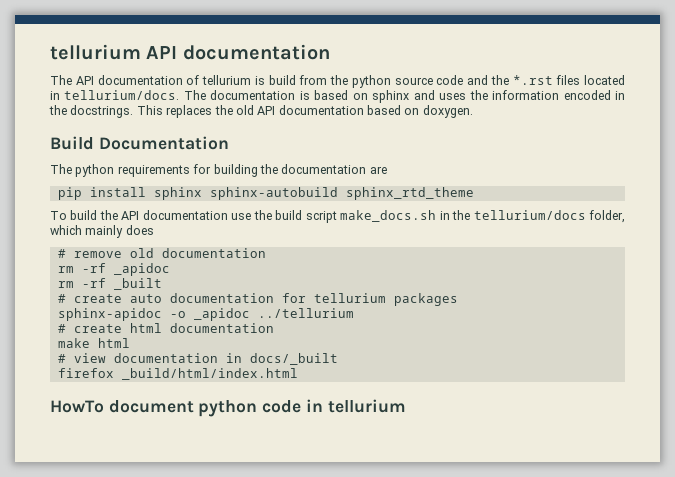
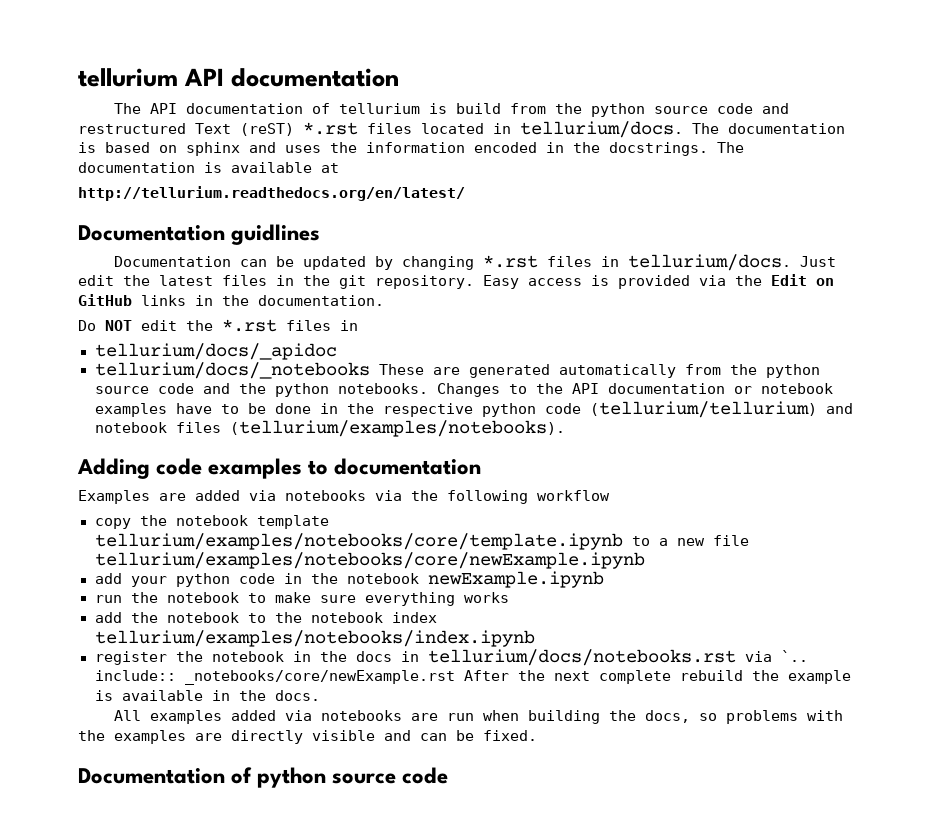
[490,75,509,85] the -> [78,123,294,136] restructured Text (reST)
[136,105,473,118] [50,136,229,150] [50,164,387,177] [57,187,474,200] [50,210,625,223] [50,225,154,238] [57,248,266,258] [57,263,170,276] [57,278,162,290] [57,293,458,306] [57,308,354,321] [57,323,274,333] [57,338,130,348] [57,353,338,365] [57,368,298,380] [50,399,406,417] This replaces the old API documentation based on doxygen. // Build Documentation // The python requirements for building the documentation are // pip install sphinx sphinx-autobuild sphinx_rtd_theme // To build the API documentation use the build script make_docs.sh in the tellurium/docs folder, which mainly does // # remove old documentation // rm -rf _apidoc // rm -rf _built // # create auto documentation for tellurium packages // sphinx-apidoc -o _apidoc ../tellurium // # create html documentation // make html // # view documentation in docs/_built // firefox _build/html/index.html // HowTo document python code in tellurium -> [717,142,744,153] [78,162,339,173] [78,186,465,201] [78,224,321,245] [114,254,837,271] [78,274,834,289] [78,294,384,306] [78,319,358,332] [94,343,337,360] [94,362,820,379] [94,383,833,397] [94,401,853,418] [94,420,565,437] [77,458,482,479] [78,490,610,504] [94,515,329,529] [94,533,749,550] [94,552,645,569] [94,571,604,588] [94,592,509,606] [94,612,437,623] [94,630,535,647] [94,649,808,666] [94,670,851,685] [94,690,320,701] [114,710,844,724] [78,730,537,744] [78,767,449,788] The documentation is available at // http://tellurium.readthedocs.org/en/latest/ // Documentation guidlines // Documentation can be updated by changing *.rst files in tellurium/docs. Just edit the latest files in the git repository. Easy access is provided via the Edit on GitHub links in the documentation. // Do NOT edit the *.rst files in // tellurium/docs/_apidoc // tellurium/docs/_notebooks These are generated automatically from the python source code and the python notebooks. Changes to the API documentation or notebook examples have to be done in the respective python code (tellurium/tellurium) and notebook files (tellurium/examples/notebooks). // Adding code examples to documentation // Examples are added via notebooks via the following workflow // copy the notebook template tellurium/examples/notebooks/core/template.ipynb to a new file tellurium/examples/notebooks/core/newExample.ipynb // add your python code in the notebook newExample.ipynb // run the notebook to make sure everything works // add the notebook to the notebook index tellurium/examples/notebooks/index.ipynb // register the notebook in the docs in tellurium/docs/notebooks.rst via `.. include:: _notebooks/core/newExample.rst After the next complete rebuild the example is available in the docs. // All examples added via notebooks are run when building the docs, so problems with the examples are directly visible and can be fixed. // Documentation of python source code

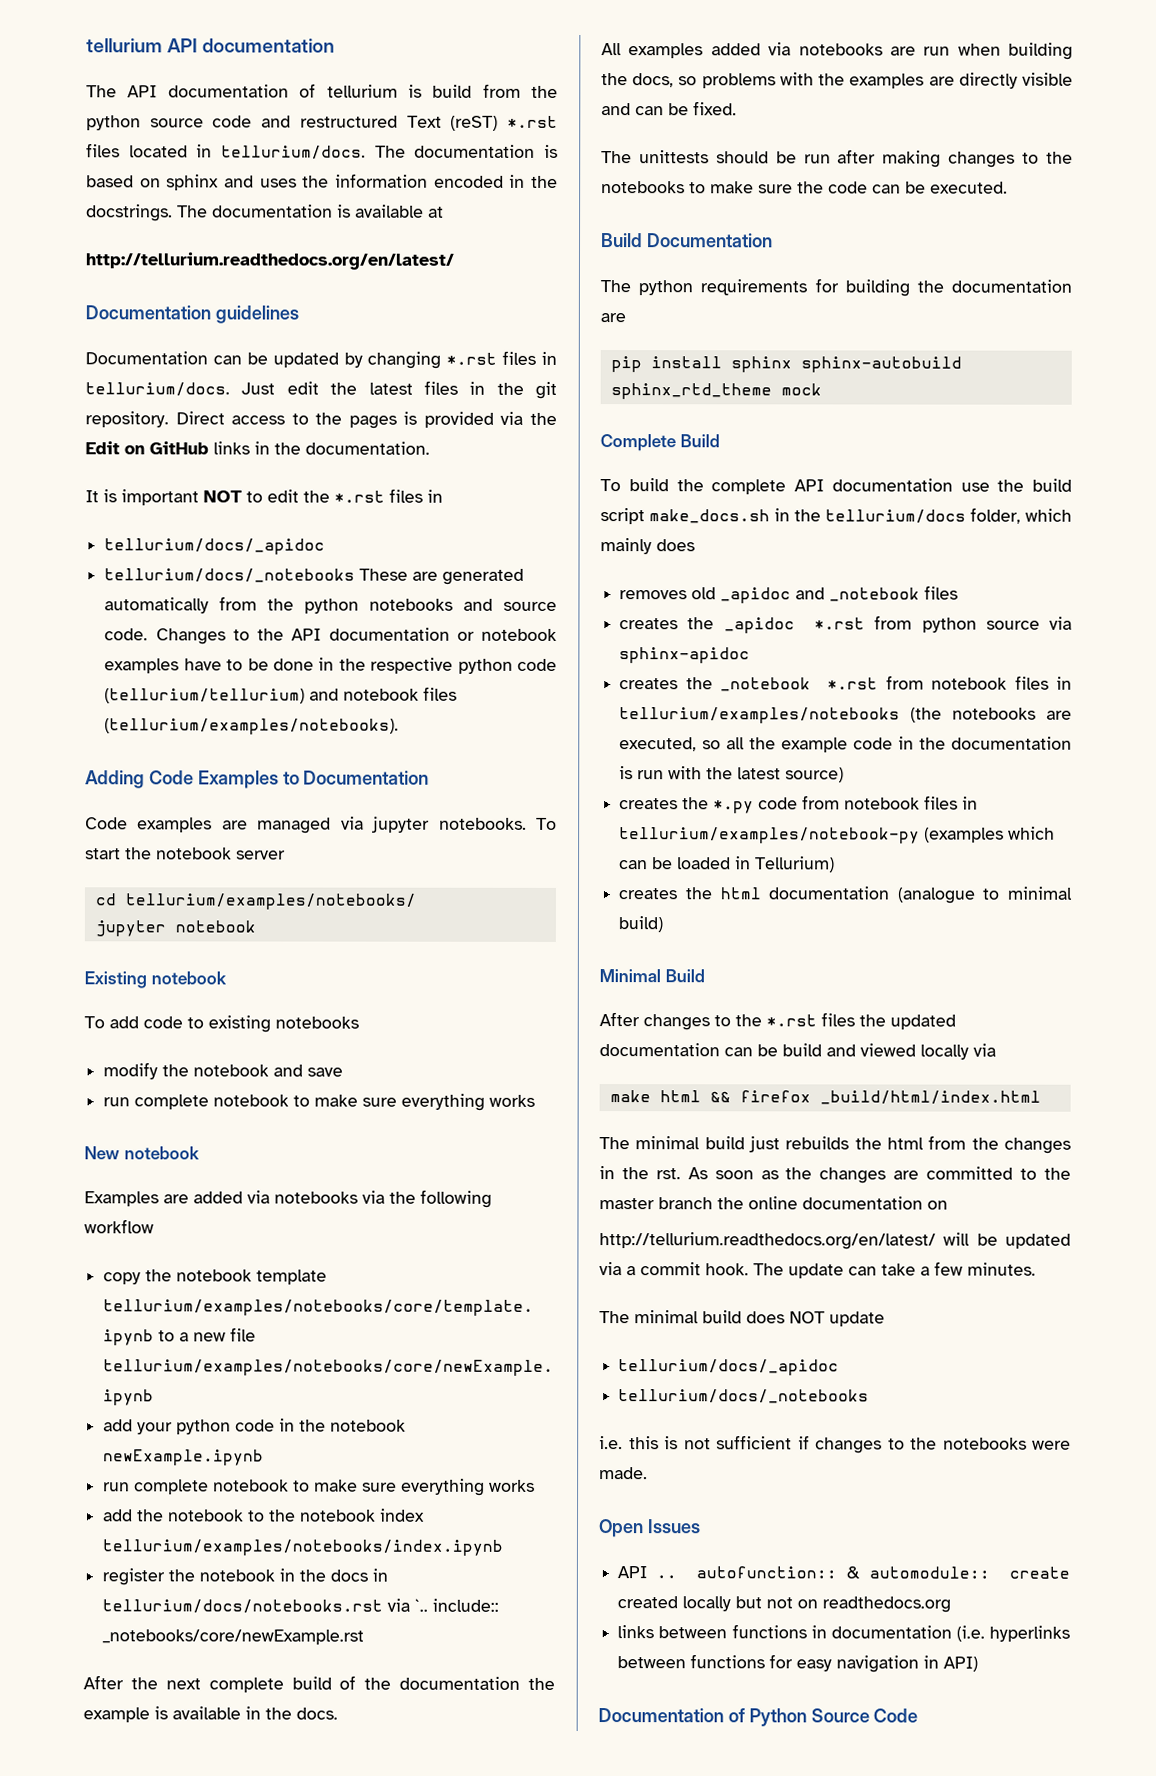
[231,224,321,245] guidlines -> [214,305,299,324] guidelines
[483,275,582,289] Easy access -> [175,411,397,429] Direct access to the pages
[78,320,132,331] Do NOT -> [85,489,263,506] It is important NOT to
[94,383,428,397] source code and the python notebooks. -> [369,598,557,611] [104,628,149,641] notebooks and source code.
[156,458,482,479] code examples to documentation -> [148,770,430,789] [85,816,557,834] [85,847,286,860] [94,893,416,910] [94,920,256,937] [84,971,227,989] [84,1015,359,1033] [103,1062,344,1080] [103,1093,536,1111] [84,1146,200,1160] Code Examples to Documentation // Code examples are managed via jupyter notebooks. To start the notebook server // cd tellurium/examples/notebooks/ // jupyter notebook // Existing notebook // To add code to existing notebooks // modify the notebook and save // run complete notebook to make sure everything works // New notebook
[130,592,158,603] the -> [134,1479,210,1495] complete
(455, 677) none -> (365, 1637) //
[679,670,743,681] rebuild -> [291,1675,521,1690] build of the documentation
(537, 735) none -> [601,149,1073,168] [601,181,1008,194] [601,233,773,248] [600,278,1072,297] [600,313,626,323] [610,356,962,373] [610,383,822,400] [600,434,720,452] [600,478,1072,495] [600,507,1072,525] [600,538,695,555] [619,585,959,604] [619,615,1072,634] [619,647,751,664] [619,675,1072,692] [619,707,1072,724] [619,736,1072,753] [619,766,845,783] [619,795,979,814] [619,826,1056,844] [619,856,836,873] [618,886,1073,904] [618,916,664,933] [599,969,705,983] [599,1012,956,1031] [599,1043,996,1060] [609,1090,1041,1105] [599,1135,1071,1154] [599,1166,1071,1184] [599,1196,948,1210] [599,1232,1071,1250] [599,1261,1036,1279] [599,1310,885,1327] [618,1359,840,1376] [618,1389,870,1404] [599,1435,1071,1454] [599,1467,648,1480] [598,1519,701,1538] [617,1566,1070,1579] [617,1596,952,1613] [617,1624,1070,1642] [617,1654,979,1673] // The unittests should be run after making changes to the notebooks to make sure the code can be executed. // Build Documentation // The python requirements for building the documentation are // pip install sphinx sphinx-autobuild sphinx_rtd_theme mock // Complete Build // To build the complete API documentation use the build script make_docs.sh in the tellurium/docs folder, which mainly does // removes old _apidoc and _notebook files // creates the _apidoc *.rst from python source via sphinx-apidoc // creates the _notebook *.rst from notebook files in tellurium/examples/notebooks (the notebooks are executed, so all the example code in the documentation is run with the latest source) // creates the *.py code from notebook files in tellurium/examples/notebook-py (examples which can be loaded in Tellurium) // creates the html documentation (analogue to minimal build) // Minimal Build // After changes to the *.rst files the updated documentation can be build and viewed locally via // make html && firefox _build/html/index.html // The minimal build just rebuilds the html from the changes in the rst. As soon as the changes are committed to the master branch the online documentation on // http://tellurium.readthedocs.org/en/latest/ will be updated via a commit hook. The update can take a few minutes. // The minimal build does NOT update // tellurium/docs/_apidoc // tellurium/docs/_notebooks // i.e. this is not sufficient if changes to the notebooks were made. // Open Issues // API .. autofunction:: & automodule:: create created locally but not on readthedocs.org // links between functions in documentation (i.e. hyperlinks between functions for easy navigation in API)
[257,767,449,788] python source code -> [748,1708,919,1727] Python Source Code

